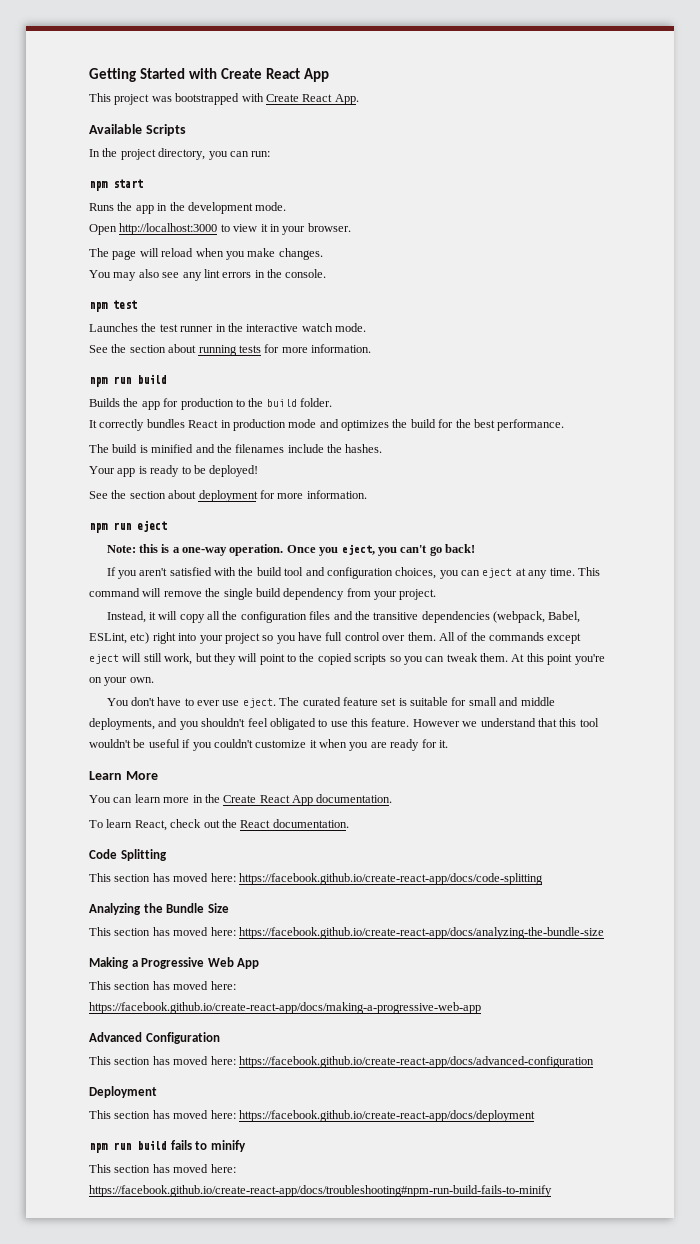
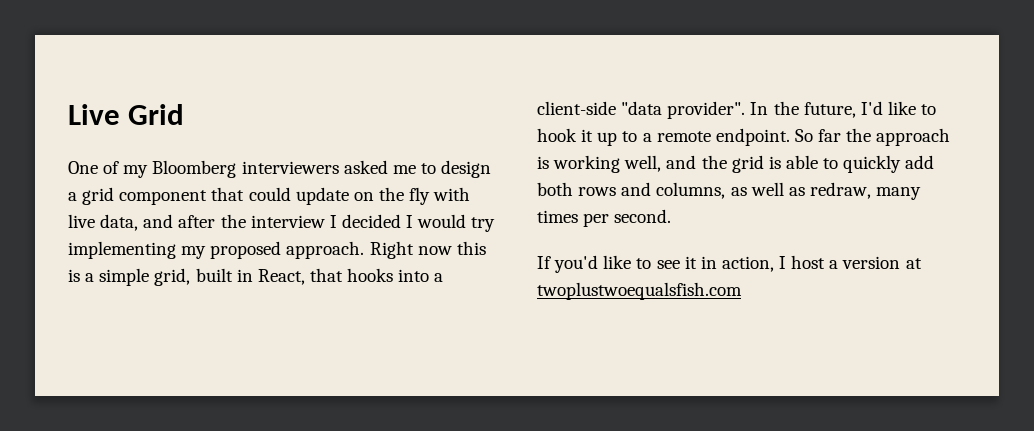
[89,68,329,82] [89,93,359,105] [89,124,186,136] [89,148,271,160] [89,179,143,191] [89,202,287,214] [89,223,351,235] [89,248,323,260] [89,269,327,281] [89,300,137,312] [89,323,366,332] [89,344,371,356] [89,374,167,387] [89,398,332,410] [89,419,565,431] [89,444,383,453] [89,465,259,477] [89,490,367,502] [89,520,167,533] [106,544,476,556] [106,567,600,579] [89,588,437,600] [106,611,581,623] [89,632,582,644] [89,653,605,665] [89,677,154,686] [106,697,555,708] [89,718,599,730] [89,739,448,751] [89,771,158,780] [89,794,393,806] [89,819,349,831] [89,849,167,861] [89,873,543,885] [89,903,229,915] [89,927,604,939] [89,957,260,969] [89,981,236,990] [89,1002,481,1014] [89,1032,220,1044] [89,1056,594,1068] [89,1086,157,1098] [89,1110,535,1122] [89,1140,246,1153] [89,1164,236,1173] [89,1185,552,1197] Getting Started with Create React App // This project was bootstrapped with Create React App. // Available Scripts // In the project directory, you can run: // npm start // Runs the app in the development mode. // Open http://localhost:3000 to view it in your browser. // The page will reload when you make changes. // You may also see any lint errors in the console. // npm test // Launches the test runner in the interactive watch mode. // See the section about running tests for more information. // npm run build // Builds the app for production to the build folder. // It correctly bundles React in production mode and optimizes the build for the best performance. // The build is minified and the filenames include the hashes. // Your app is ready to be deployed! // See the section about deployment for more information. // npm run eject // Note: this is a one-way operation. Once you eject, you can't go back! // If you aren't satisfied with the build tool and configuration choices, you can eject at any time. This command will remove the single build dependency from your project. // Instead, it will copy all the configuration files and the transitive dependencies (webpack, Babel, ESLint, etc) right into your project so you have full control over them. All of the commands except eject will still work, but they will point to the copied scripts so you can tweak them. At this point you're on your own. // You don't have to ever use eject. The curated feature set is suitable for small and middle deployments, and you shouldn't feel obligated to use this feature. However we understand that this tool wouldn't be useful if you couldn't customize it when you are ready for it. // Learn More // You can learn more in the Create React App documentation. // To learn React, check out the React documentation. // Code Splitting // This section has moved here: https://facebook.github.io/create-react-app/docs/code-splitting // Analyzing the Bundle Size // This section has moved here: https://facebook.github.io/create-react-app/docs/analyzing-the-bundle-size // Making a Progressive Web App // This section has moved here: https://facebook.github.io/create-react-app/docs/making-a-progressive-web-app // Advanced Configuration // This section has moved here: https://facebook.github.io/create-react-app/docs/advanced-configuration // Deployment // This section has moved here: https://facebook.github.io/create-react-app/docs/deployment // npm run build fails to minify // This section has moved here: https://facebook.github.io/create-react-app/docs/troubleshooting#npm-run-build-fails-to-minify -> [68,104,185,125] [68,160,492,178] [68,187,471,205] [68,214,496,232] [68,241,486,259] [68,268,444,286] [537,101,937,119] [537,128,951,146] [537,155,935,173] [537,182,922,200] [537,209,672,227] [537,255,922,273] [537,282,742,300] Live Grid // One of my Bloomberg interviewers asked me to design a grid component that could update on the fly with live data, and after the interview I decided I would try implementing my proposed approach. Right now this is a simple grid, built in React, that hooks into a client-side "data provider". In the future, I'd like to hook it up to a remote endpoint. So far the approach is working well, and the grid is able to quickly add both rows and columns, as well as redraw, many times per second. // If you'd like to see it in action, I host a version at twoplustwoequalsfish.com

